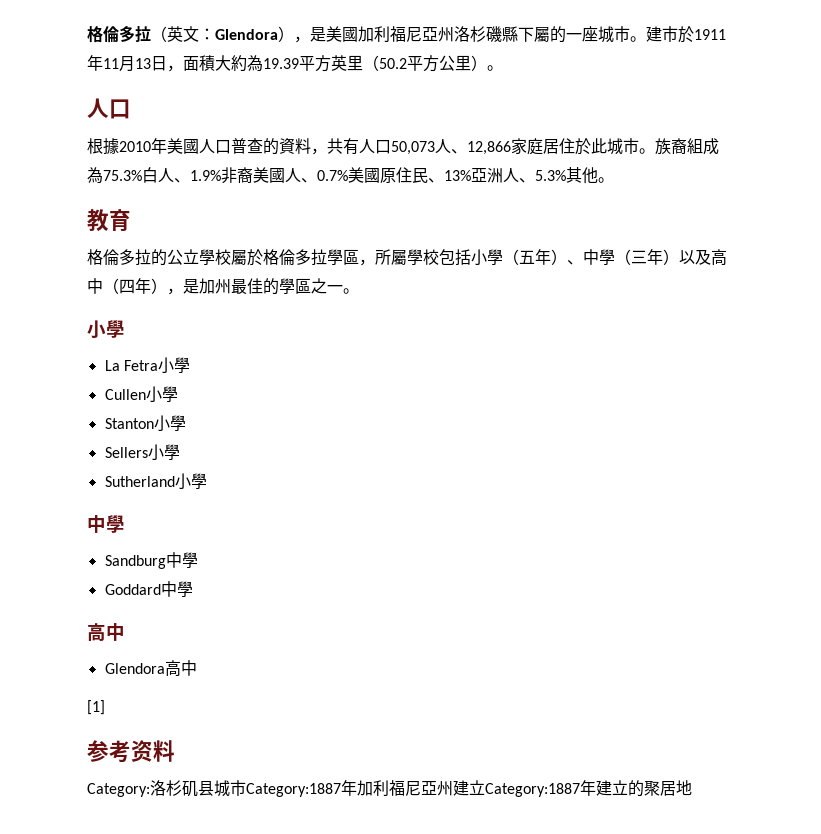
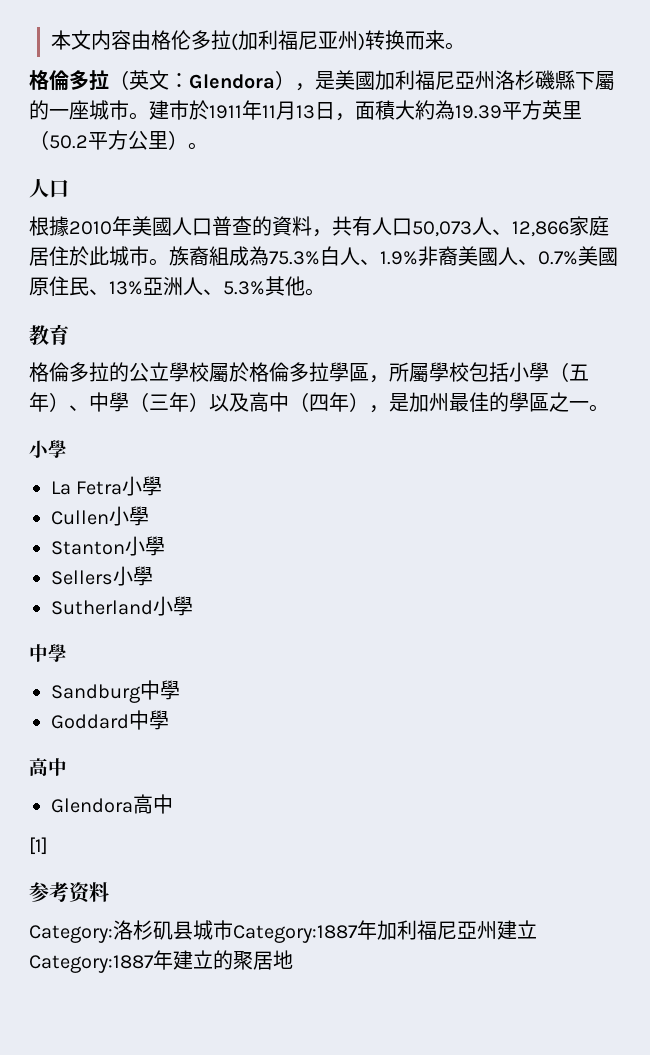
(87, 34) none -> [51,30,466,51] 本文内容由格伦多拉(加利福尼亚州)转换而来。 //

